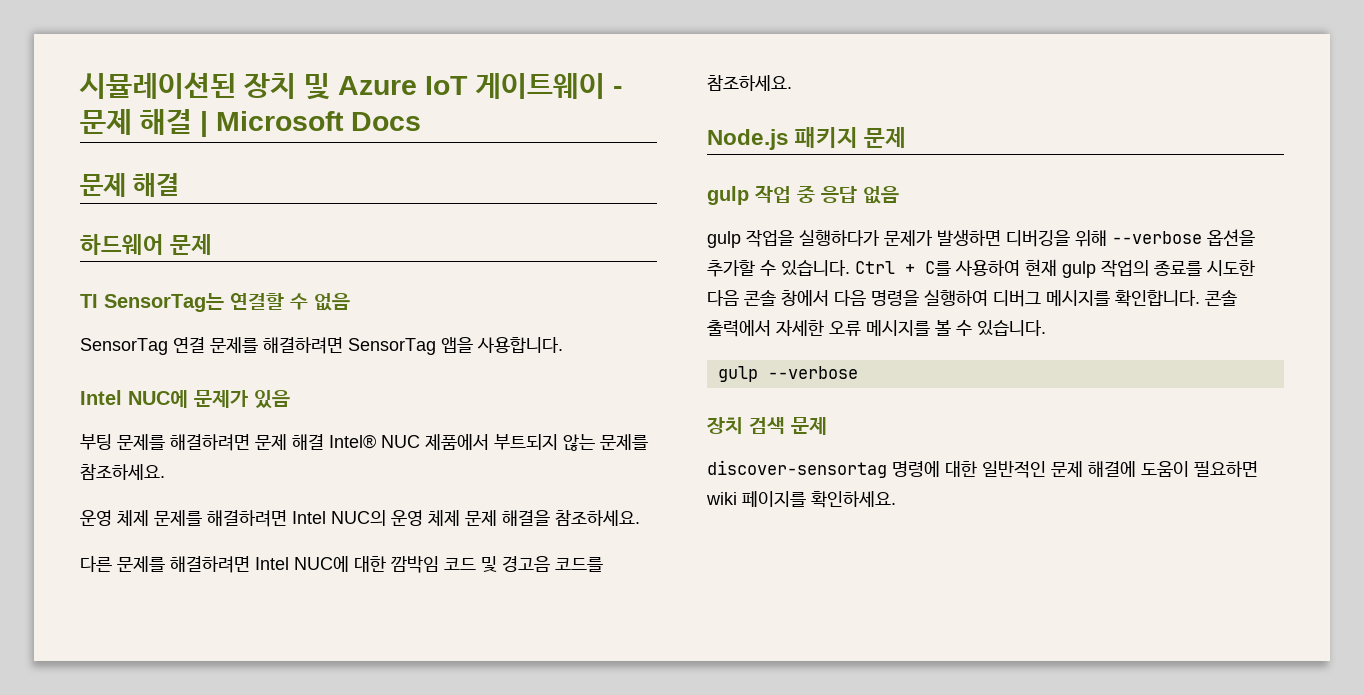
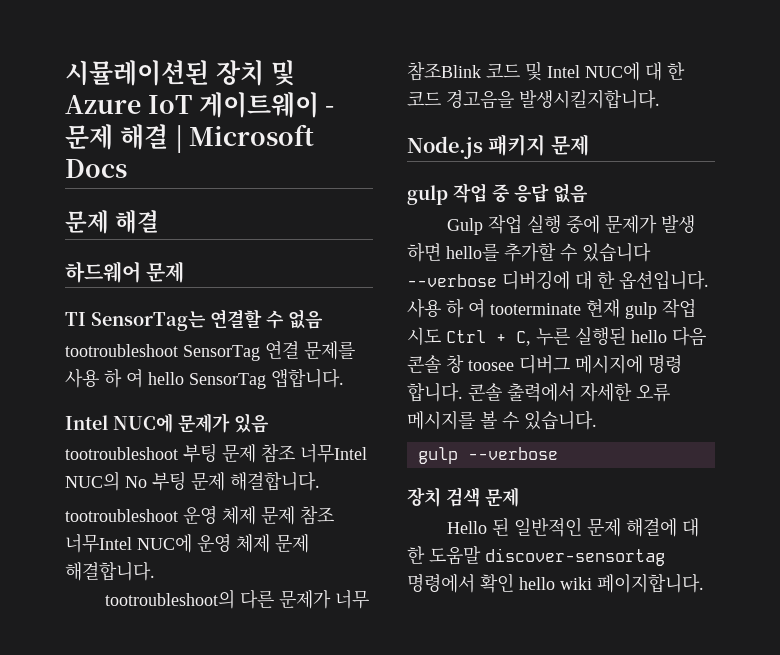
(350, 302) none -> [65,344,178,357] tootroubleshoot
[263,337,563,355] [80,390,290,408] [80,434,648,451] [80,464,165,480] [80,510,640,527] [80,556,603,573] [707,75,792,91] 해결하려면 SensorTag 앱을 사용합니다. // Intel NUC에 문제가 있음 // 부팅 문제를 해결하려면 문제 해결 Intel® NUC 제품에서 부트되지 않는 문제를 참조하세요. // 운영 체제 문제를 해결하려면 Intel NUC의 운영 체제 문제 해결을 참조하세요. // 다른 문제를 해결하려면 Intel NUC에 대한 깜박임 코드 및 경고음 코드를 참조하세요. -> [65,368,344,389] [65,413,269,433] [65,443,367,463] [65,471,320,491] [65,505,334,525] [65,534,309,553] [65,561,155,581] [104,589,369,609] [407,61,685,81] [407,89,660,109] 사용 하 여 hello SensorTag 앱합니다. // Intel NUC에 문제가 있음 // tootroubleshoot 부팅 문제 참조 너무Intel NUC의 No 부팅 문제 해결합니다. // tootroubleshoot 운영 체제 문제 참조 너무Intel NUC에 운영 체제 문제 해결합니다. // tootroubleshoot의 다른 문제가 너무 참조Blink 코드 및 Intel NUC에 대 한 코드 경고음을 발생시킬지합니다.
[707,229,1255,248] [707,259,1255,278] [707,290,1200,307] gulp 작업을 실행하다가 문제가 발생하면 디버깅을 위해 --verbose 옵션을 추가할 수 있습니다. Ctrl + C를 사용하여 현재 gulp 작업의 종료를 시도한 다음 콘솔 창에서 다음 명령을 실행하여 디버그 메시지를 확인합니다. -> [446,215,695,235] [407,242,651,262] [407,270,709,290] [407,299,696,319] [407,326,706,346] [407,354,682,374] [407,382,463,402] Gulp 작업 실행 중에 문제가 발생 하면 hello를 추가할 수 있습니다 --verbose 디버깅에 대 한 옵션입니다. 사용 하 여 tooterminate 현재 gulp 작업 시도 Ctrl + C, 누른 실행된 hello 다음 콘솔 창 toosee 디버그 메시지에 명령 합니다.
[707,460,1258,478] [706,491,896,508] discover-sensortag 명령에 대한 일반적인 문제 해결에 도움이 필요하면 wiki 페이지를 확인하세요. -> [446,517,699,537] [407,546,665,566] [407,573,704,593] Hello 된 일반적인 문제 해결에 대 한 도움말 discover-sensortag 명령에서 확인 hello wiki 페이지합니다.

